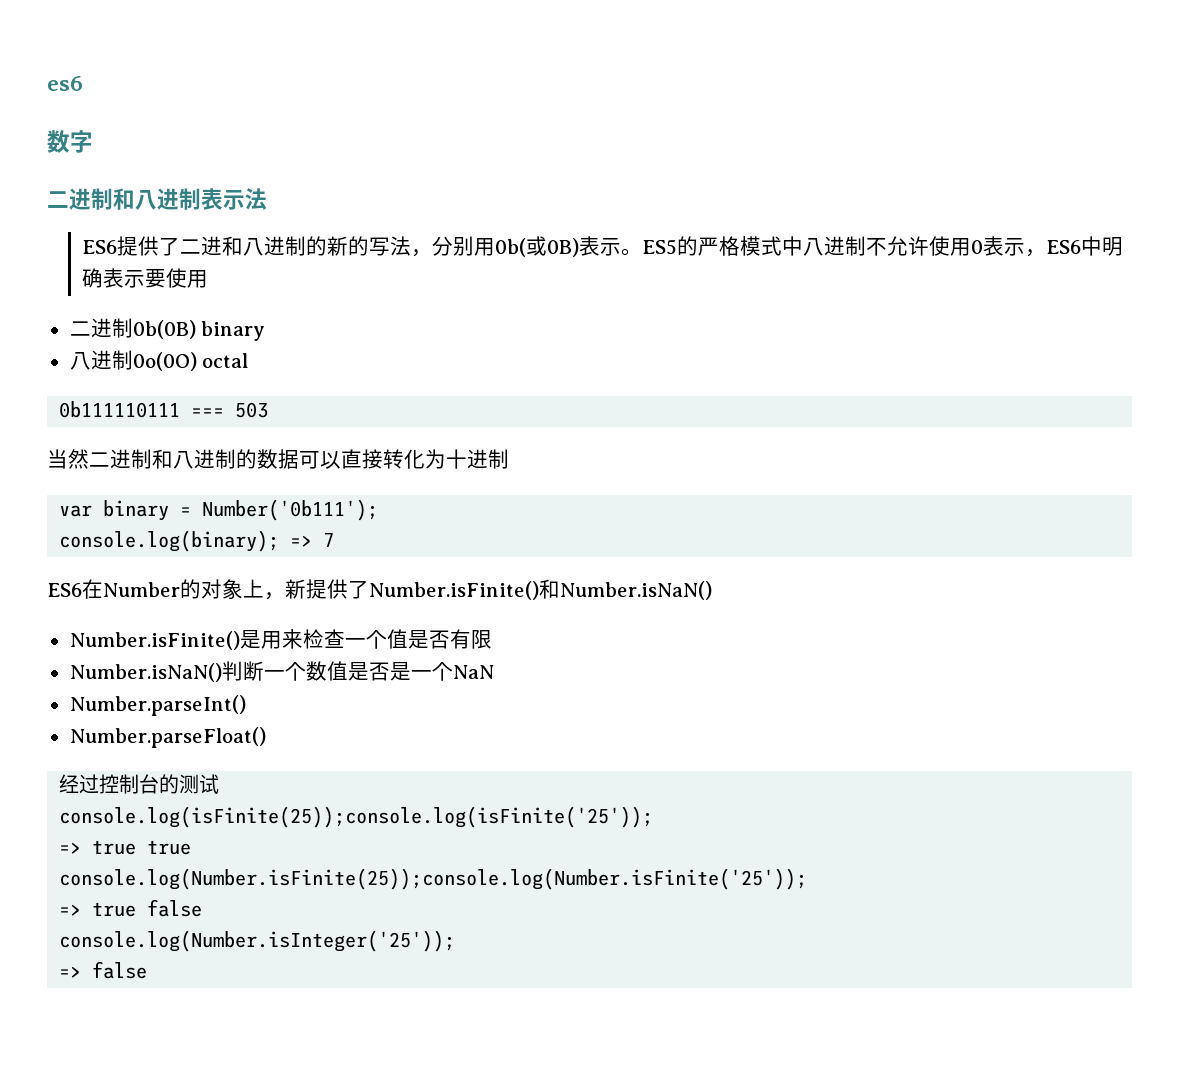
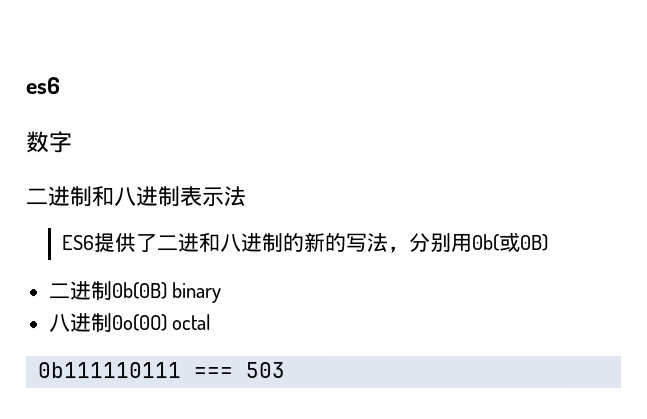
[579,236,1124,257] [82,268,209,288] 表示。ES5的严格模式中八进制不允许使用0表示，ES6中明确表示要使用 -> (549, 242) none
[47,449,509,469] [59,499,379,521] [59,530,335,552] [47,579,712,600] [69,629,492,650] [69,661,494,682] [69,695,246,716] [69,727,266,748] [59,774,220,794] [59,806,654,828] [59,840,192,855] [59,868,808,890] [59,899,203,917] [59,930,456,952] [59,961,148,979] // 当然二进制和八进制的数据可以直接转化为十进制 // var binary = Number('0b111'); // console.log(binary); => 7 // ES6在Number的对象上，新提供了Number.isFinite()和Number.isNaN() // Number.isFinite()是用来检查一个值是否有限 // Number.isNaN()判断一个数值是否是一个NaN // Number.parseInt() // Number.parseFloat() // 经过控制台的测试 // console.log(isFinite(25));console.log(isFinite('25')); // => true true // console.log(Number.isFinite(25));console.log(Number.isFinite('25')); // => true false // console.log(Number.isInteger('25')); // => false -> (287, 370) none

